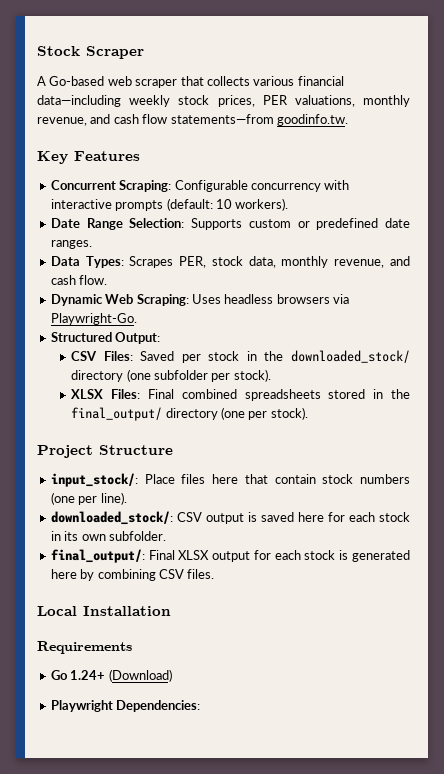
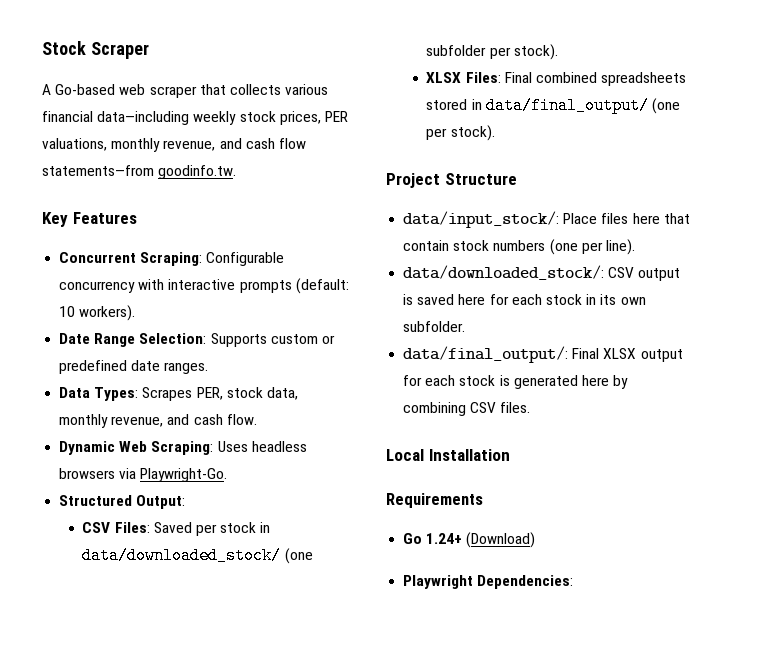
[264,350,410,363] [71,370,124,382] the downloaded_stock/ directory -> [82,547,282,564] data/downloaded_stock/
[391,389,410,399] [71,407,218,421] the final_output/ directory -> [485,97,649,114] data/final_output/
[50,473,138,487] input_stock/: -> [403,211,560,228] data/input_stock/:
[50,511,173,525] downloaded_stock/: -> [403,265,605,280] data/downloaded_stock/:
[50,549,145,563] final_output/: -> [403,346,569,363] data/final_output/:

